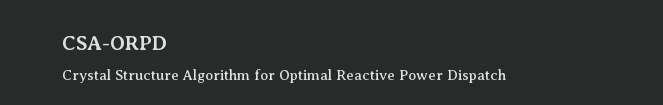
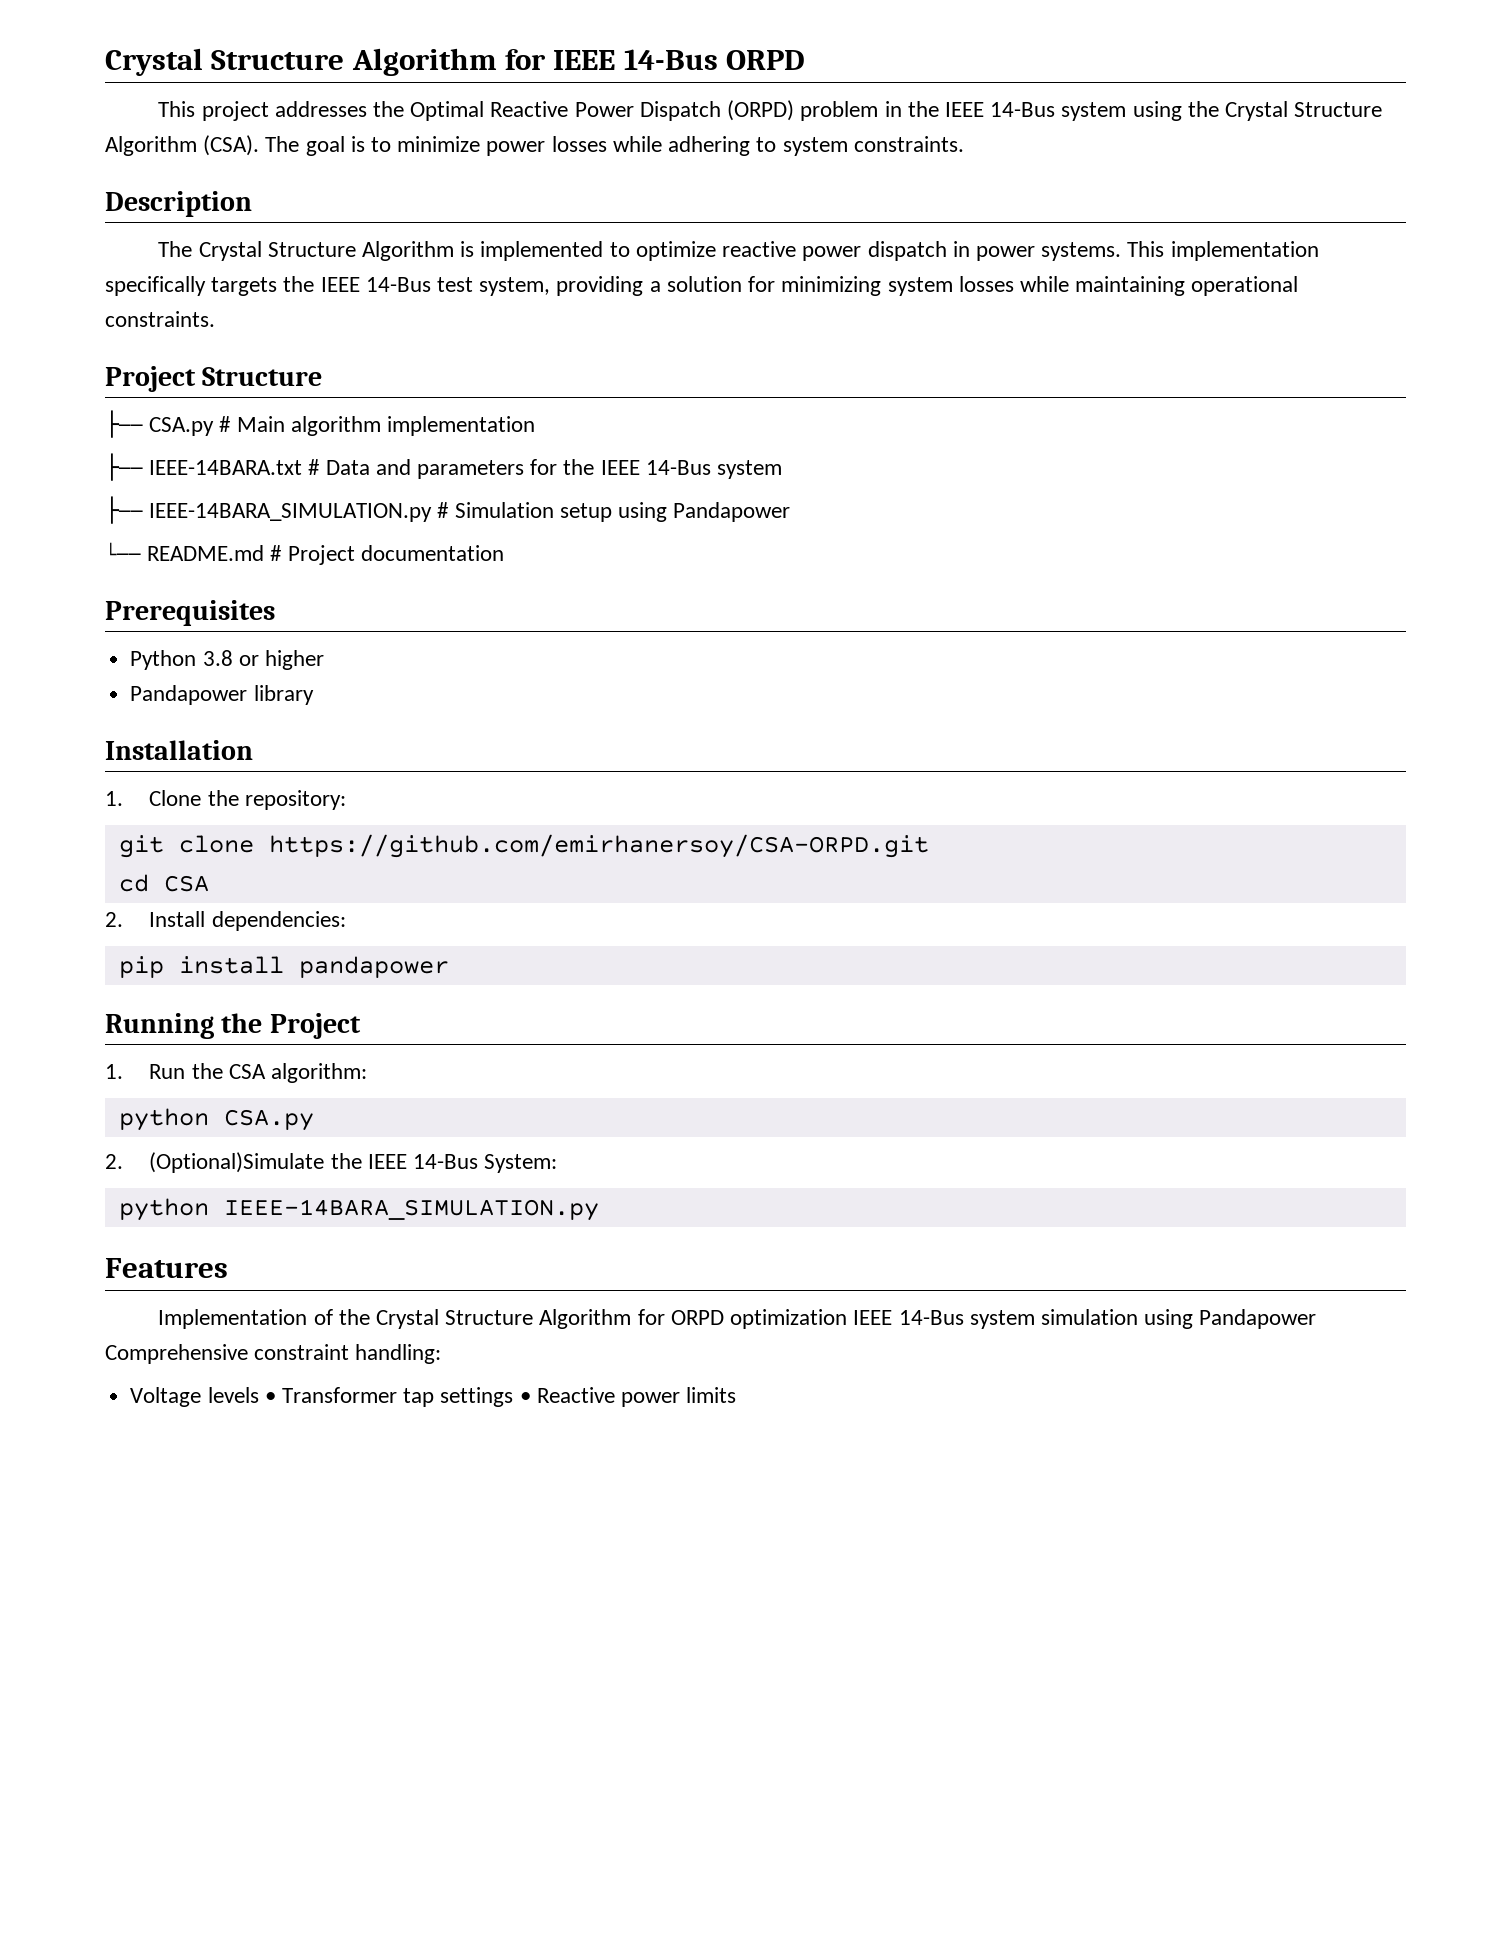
[62,36,167,50] [62,69,506,83] CSA-ORPD // Crystal Structure Algorithm for Optimal Reactive Power Dispatch -> [105,48,806,76] [158,100,1383,121] [105,135,964,156] [105,191,252,217] [158,241,1319,261] [105,276,1299,296] [105,311,215,327] [105,366,323,392] [105,410,536,438] [105,453,783,481] [105,496,791,524] [105,542,504,565] [105,600,275,626] [130,650,324,670] [130,685,314,705] [105,740,253,760] [105,790,346,810] [118,834,929,858] [118,874,209,892] [105,911,346,931] [118,956,449,978] [105,1013,361,1039] [105,1063,367,1083] [118,1108,314,1131] [105,1152,558,1173] [118,1198,599,1221] [105,1258,228,1278] [158,1309,1317,1329] [105,1344,442,1364] [130,1387,737,1407] Crystal Structure Algorithm for IEEE 14-Bus ORPD // This project addresses the Optimal Reactive Power Dispatch (ORPD) problem in the IEEE 14-Bus system using the Crystal Structure Algorithm (CSA). The goal is to minimize power losses while adhering to system constraints. // Description // The Crystal Structure Algorithm is implemented to optimize reactive power dispatch in power systems. This implementation specifically targets the IEEE 14-Bus test system, providing a solution for minimizing system losses while maintaining operational constraints. // Project Structure // ├── CSA.py # Main algorithm implementation // ├── IEEE-14BARA.txt # Data and parameters for the IEEE 14-Bus system // ├── IEEE-14BARA_SIMULATION.py # Simulation setup using Pandapower // └── README.md # Project documentation // Prerequisites // Python 3.8 or higher // Pandapower library // Installation // 1. Clone the repository: // git clone https://github.com/emirhanersoy/CSA-ORPD.git // cd CSA // 2. Install dependencies: // pip install pandapower // Running the Project // 1. Run the CSA algorithm: // python CSA.py // 2. (Optional)Simulate the IEEE 14-Bus System: // python IEEE-14BARA_SIMULATION.py // Features // Implementation of the Crystal Structure Algorithm for ORPD optimization IEEE 14-Bus system simulation using Pandapower Comprehensive constraint handling: // Voltage levels • Transformer tap settings • Reactive power limits

